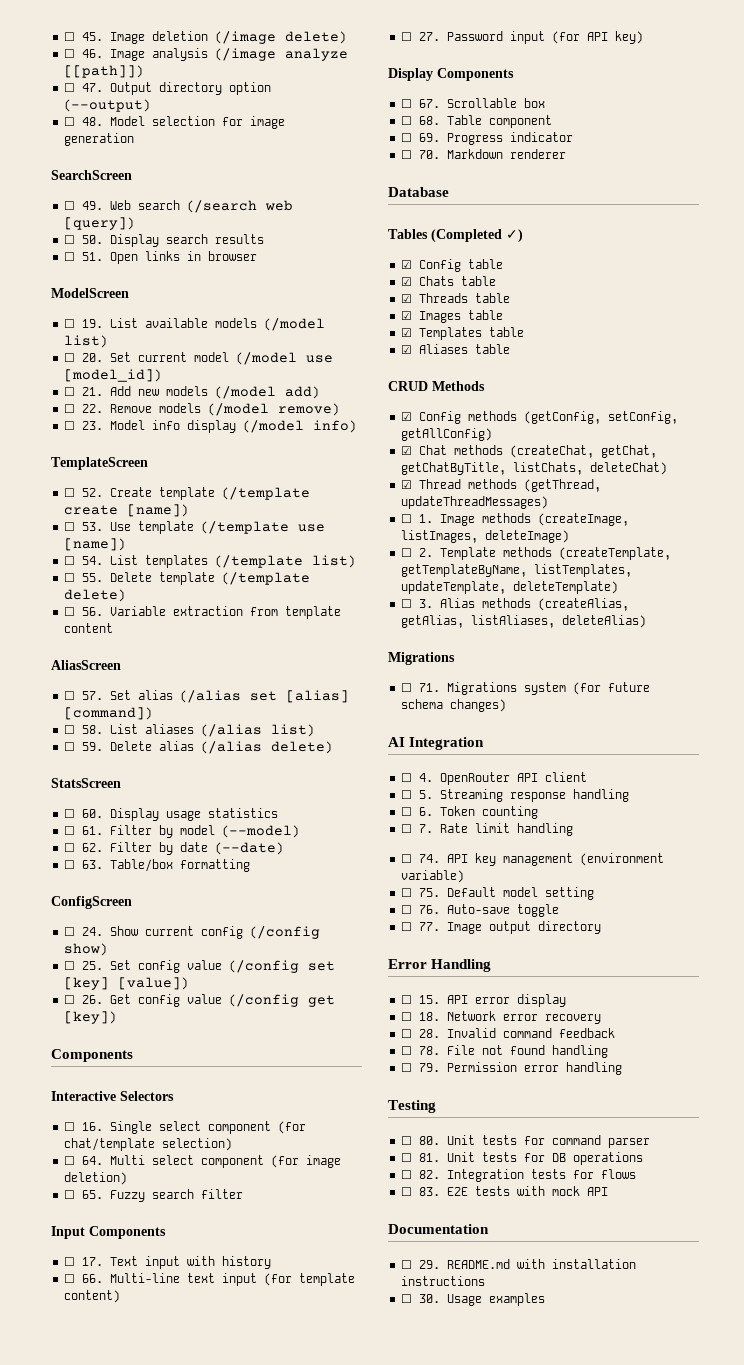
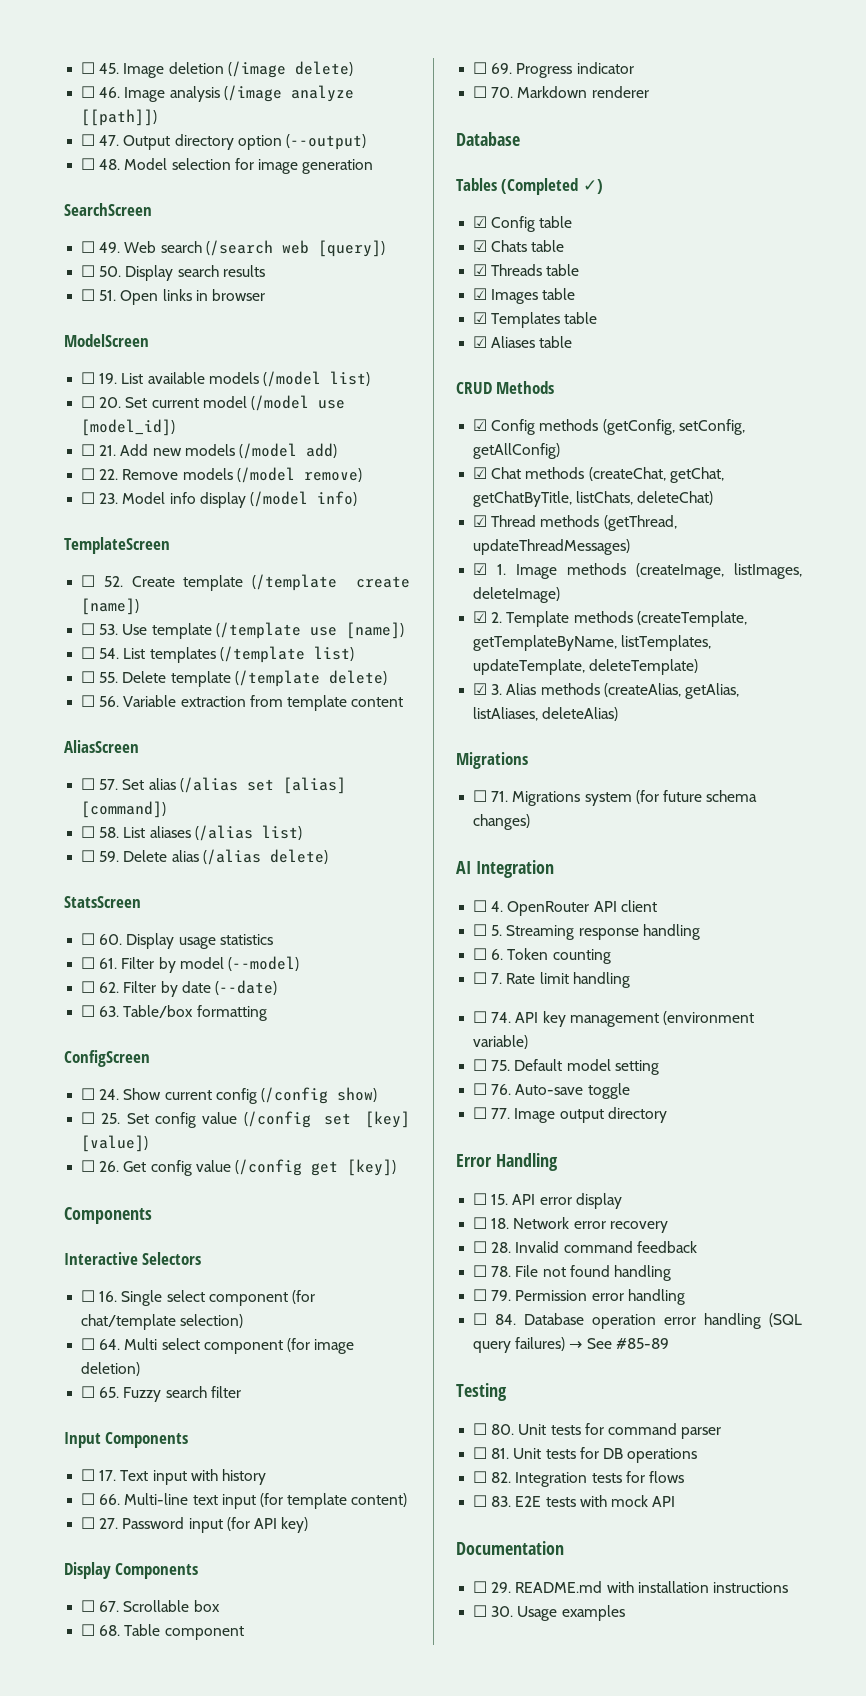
[401,514,413,523] ☐ -> [473,563,488,575] ☑
[401,548,413,557] ☐ -> [473,611,488,623] ☑
[401,599,413,608] ☐ -> [473,683,488,695] ☑
(623, 1068) none -> [473,1313,802,1329] [473,1337,669,1353] // ☐ 84. Database operation error handling (SQL query failures) → See #85-89

